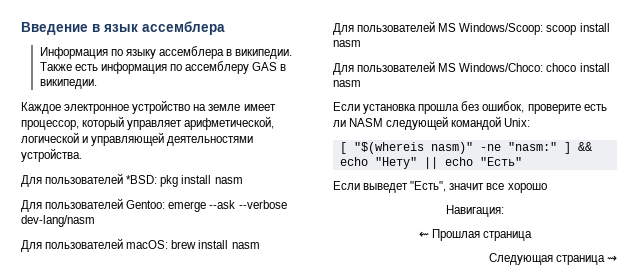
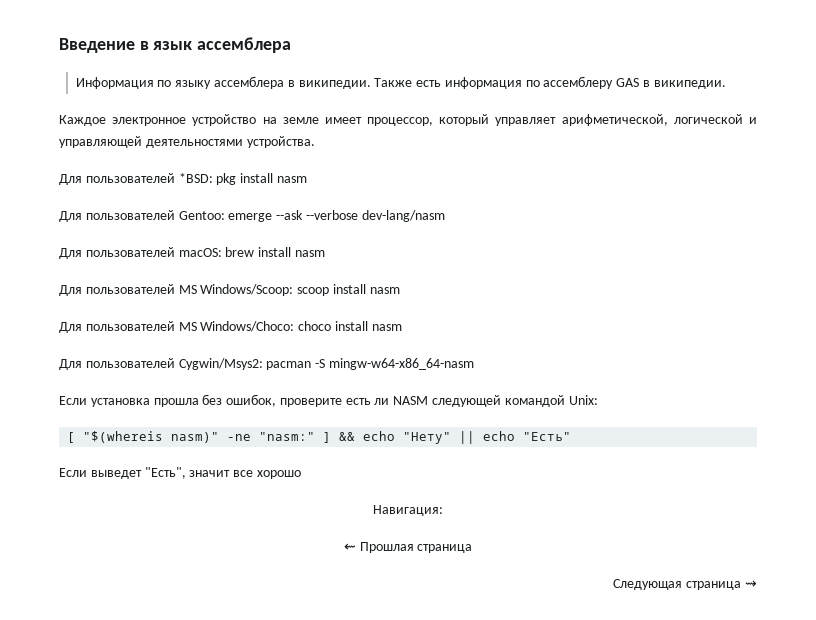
(361, 83) none -> [59,358,474,370] // Для пользователей Cygwin/Msys2: pacman -S mingw-w64-x86_64-nasm

